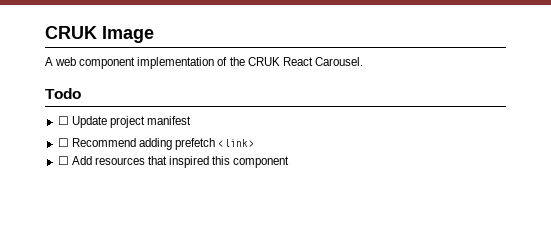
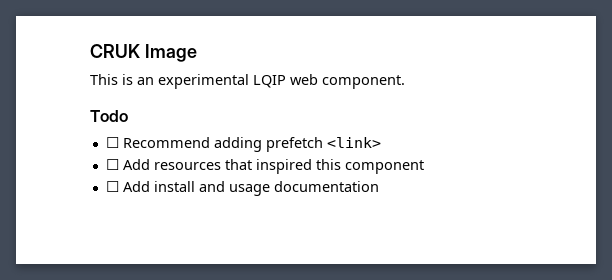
[45,57,363,69] [45,88,81,99] [57,116,191,128] A web component implementation of the CRUK React Carousel. // Todo // ☐ Update project manifest -> [90,74,405,89] [90,110,128,122] This is an experimental LQIP web component. // Todo
(290, 162) none -> [105,181,379,196] // ☐ Add install and usage documentation

